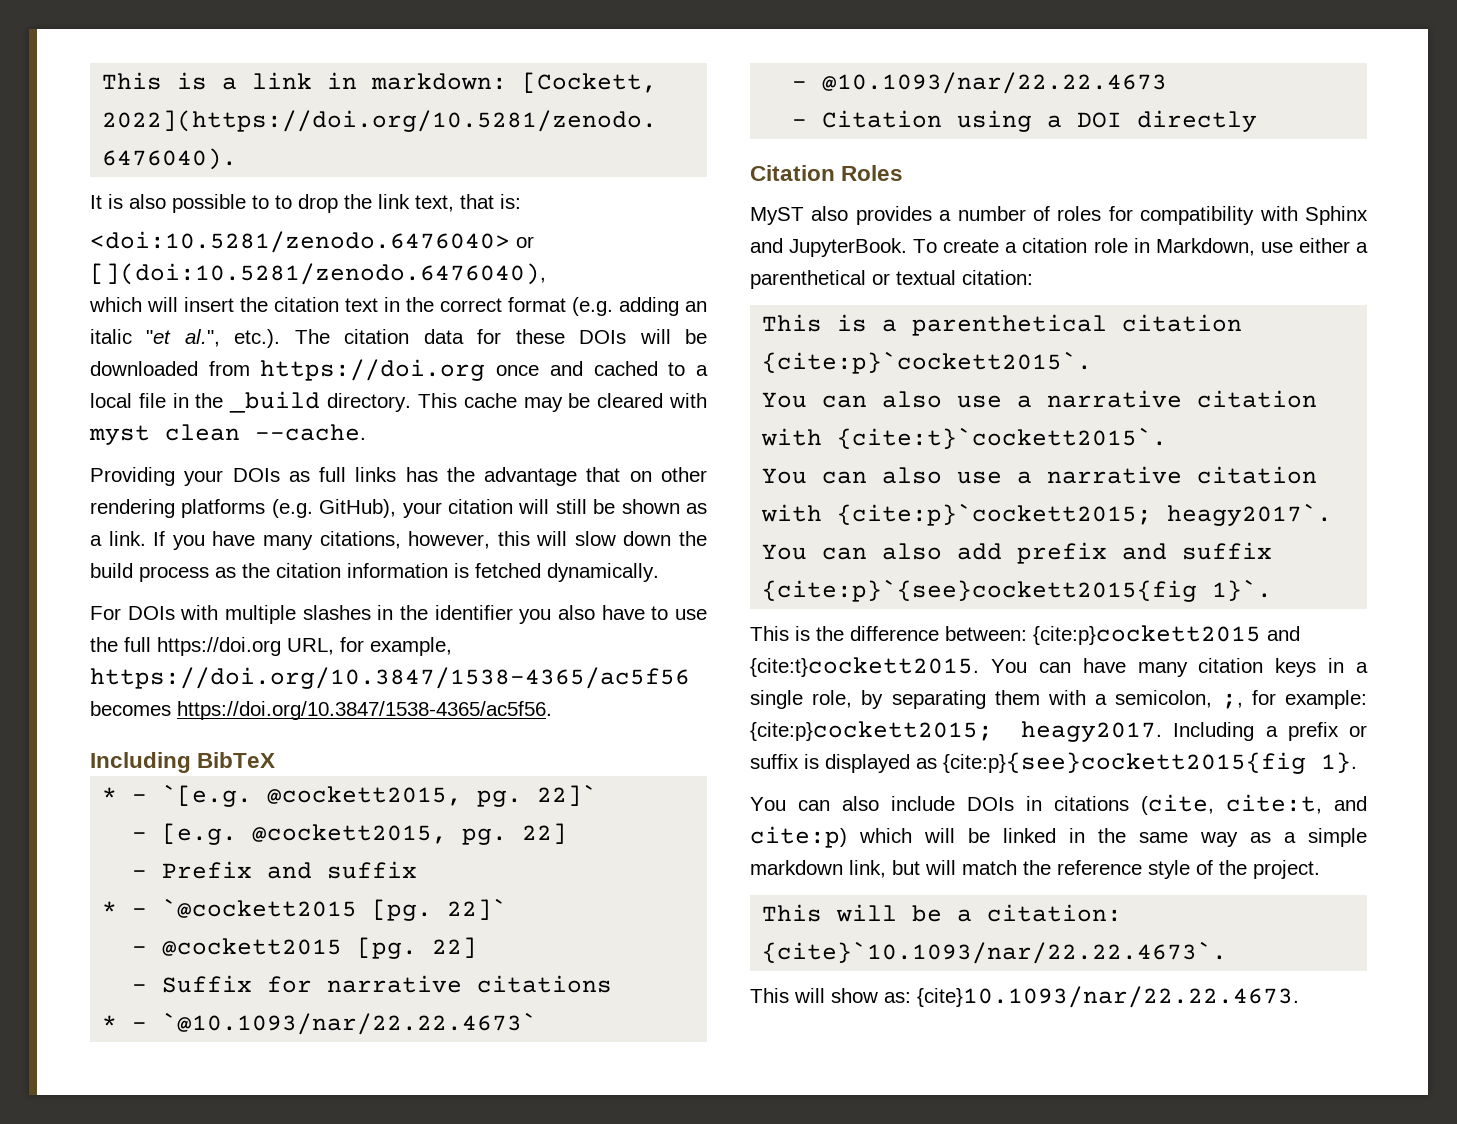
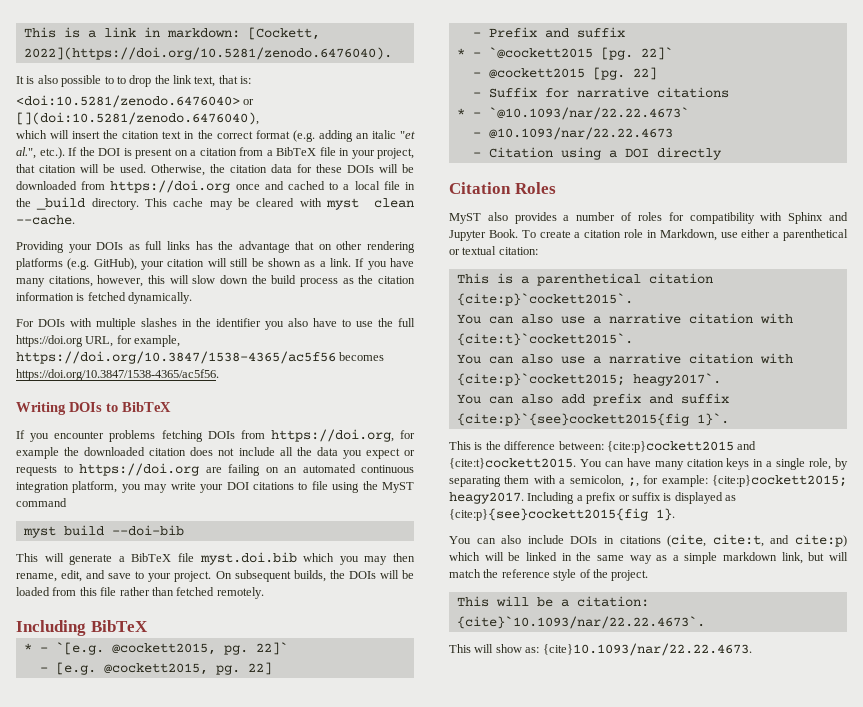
[294,329,330,344] The -> [68,147,414,159] [16,164,225,176] If the DOI is present on a citation from a BibTeX file in your project, that citation will be used. Otherwise, the
(552, 710) none -> [16,402,171,415] [16,429,415,442] [16,447,415,459] [16,463,414,476] [16,481,415,493] [16,498,67,507] [22,525,184,538] [16,552,416,565] [16,570,415,582] [16,587,264,599] // Writing DOIs to BibTeX // If you encounter problems fetching DOIs from https://doi.org, for example the downloaded citation does not include all the data you expect or requests to https://doi.org are failing on an automated continuous integration platform, you may write your DOI citations to file using the MyST command // myst build --doi-bib // This will generate a BibTeX file myst.doi.bib which you may then rename, edit, and save to your project. On subsequent builds, the DOIs will be loaded from this file rather than fetched remotely.
[789,238,908,257] JupyterBook. -> [449,229,518,241] Jupyter Book.

